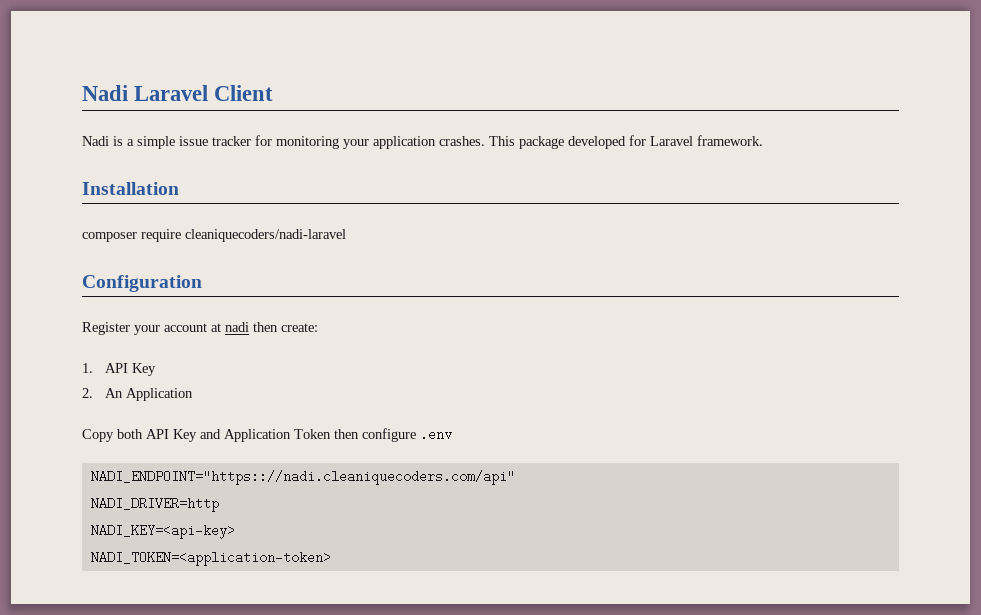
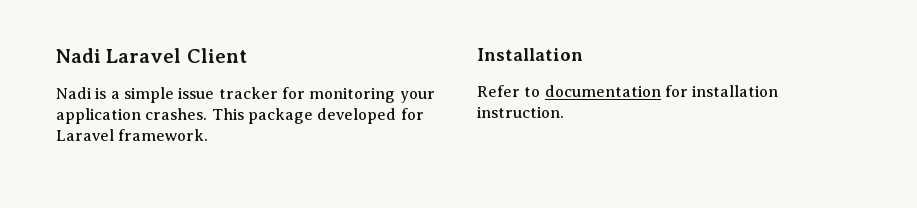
[82,229,346,242] [82,275,202,292] [82,322,318,335] [82,363,157,376] [82,388,194,401] [82,428,452,442] [90,470,515,485] [90,497,219,512] [90,524,235,539] [90,551,331,566] composer require cleaniquecoders/nadi-laravel // Configuration // Register your account at nadi then create: // 1. API Key // 2. An Application // Copy both API Key and Application Token then configure .env // NADI_ENDPOINT="https:://nadi.cleaniquecoders.com/api" // NADI_DRIVER=http // NADI_KEY=<api-key> // NADI_TOKEN=<application-token> -> [477,85,779,97] [477,106,564,118] Refer to documentation for installation instruction.

